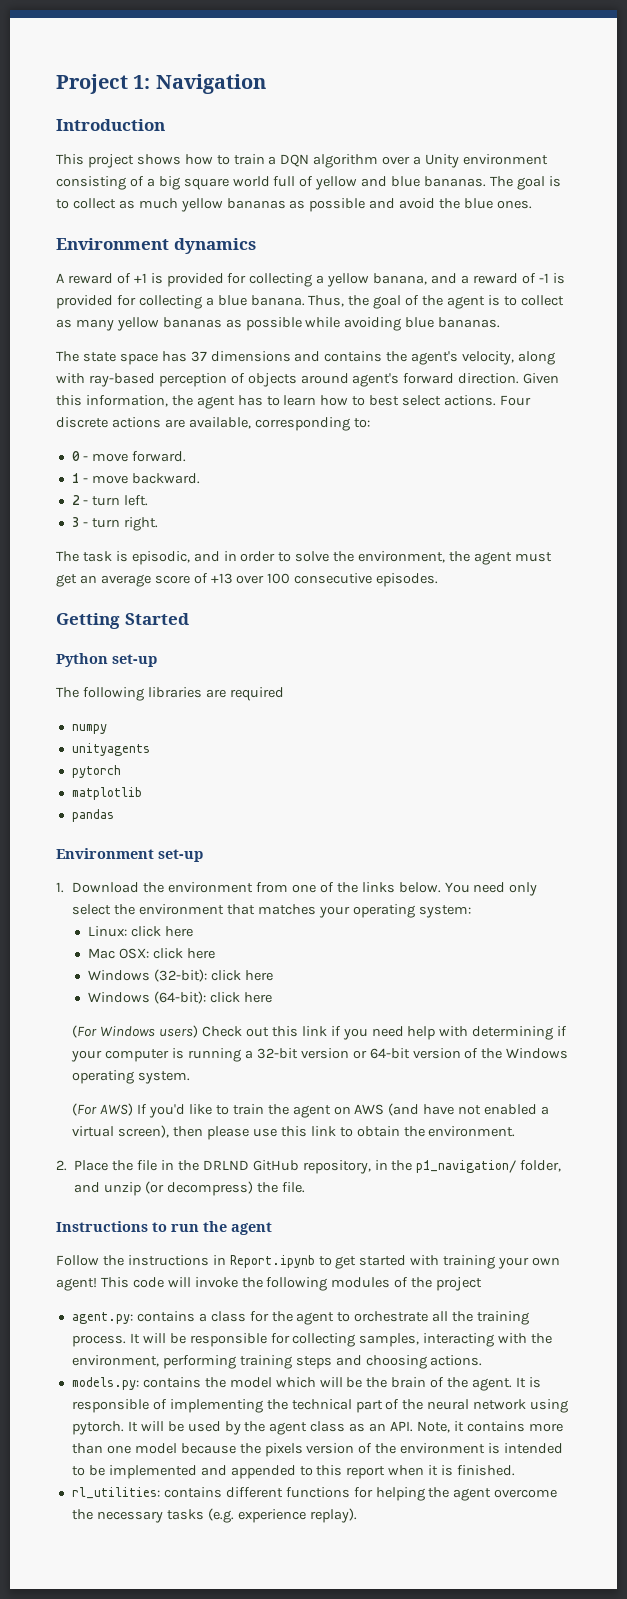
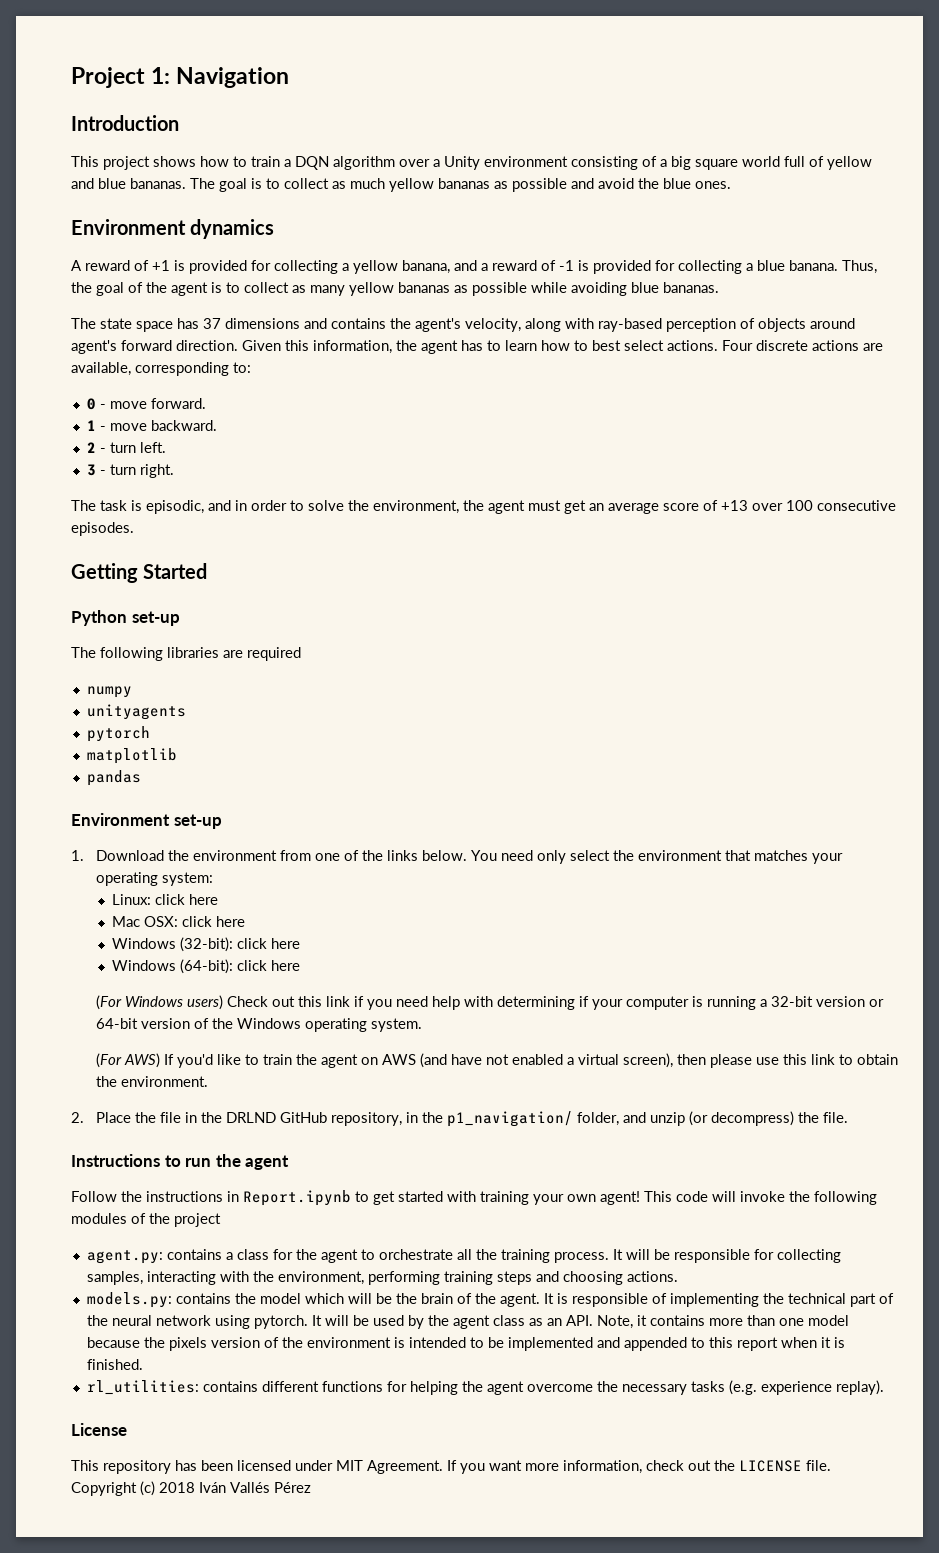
(357, 1515) none -> [71,1423,127,1436] [71,1460,831,1474] [71,1481,311,1496] // License // This repository has been licensed under MIT Agreement. If you want more information, check out the LICENSE file. Copyright (c) 2018 Iván Vallés Pérez

